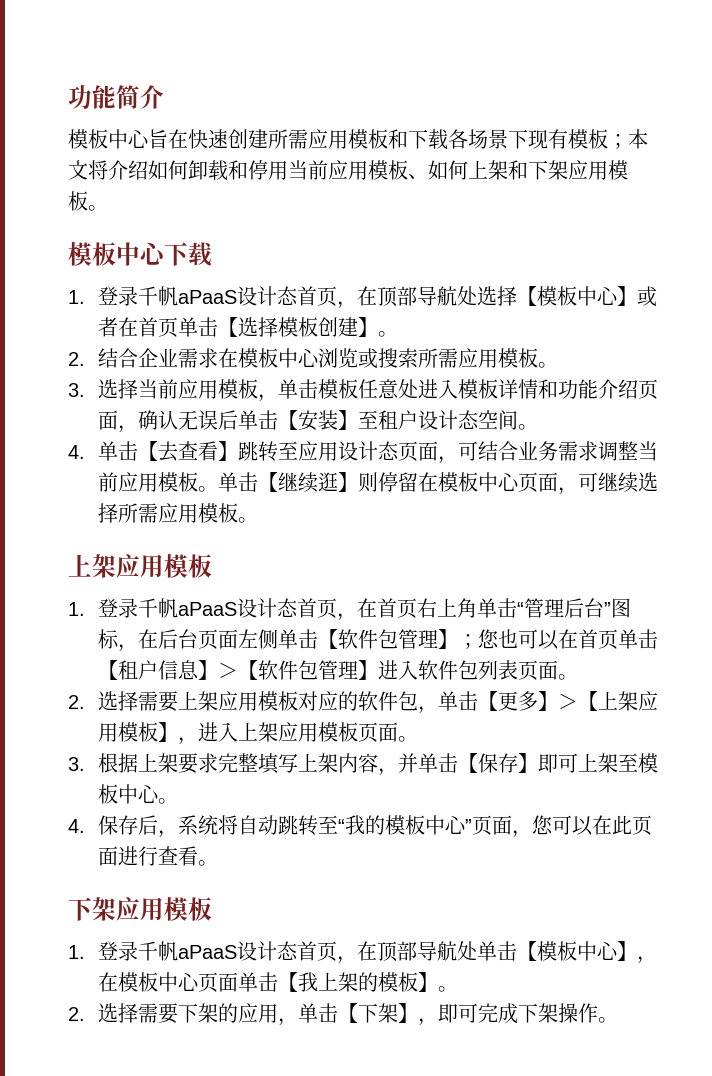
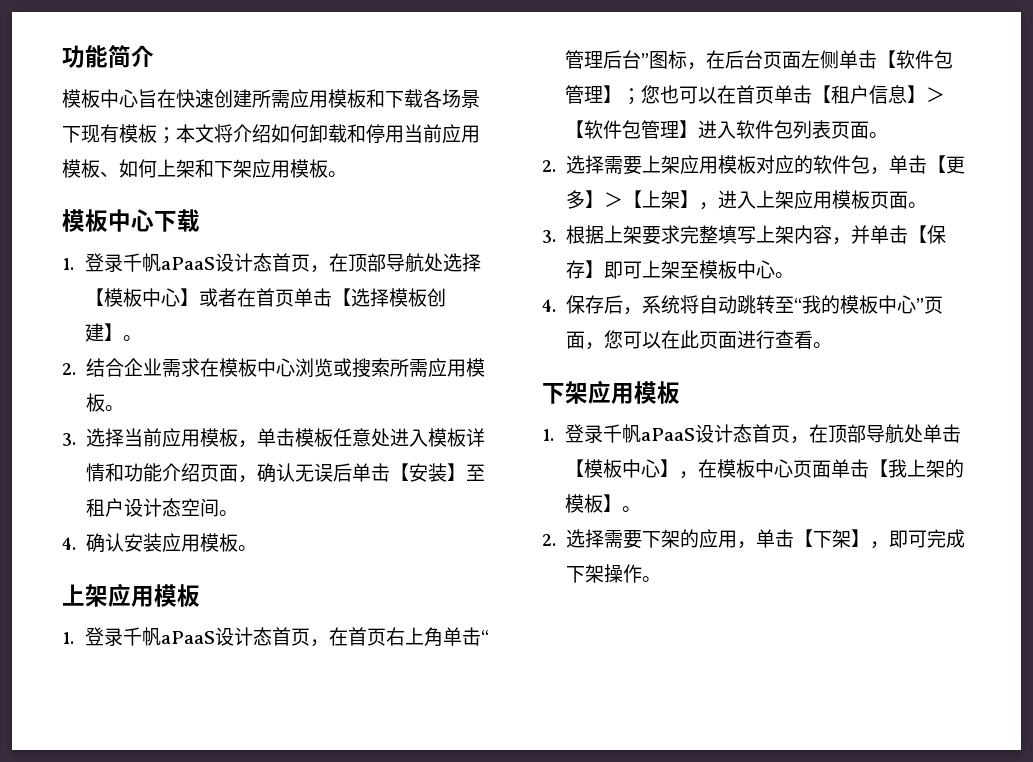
[97,441,658,464] [97,472,658,495] [97,503,158,523] 单击【去查看】跳转至应用设计态页面，可结合业务需求调整当前应用模板。单击【继续逛】则停留在模板中心页面，可继续选择所需 -> [85,533,162,553] 确认安装
[637,691,658,711] [97,722,158,742] 应用模板 -> (680, 199) none

